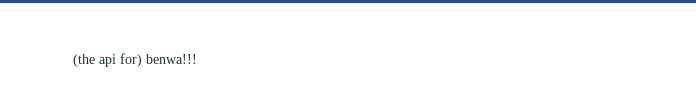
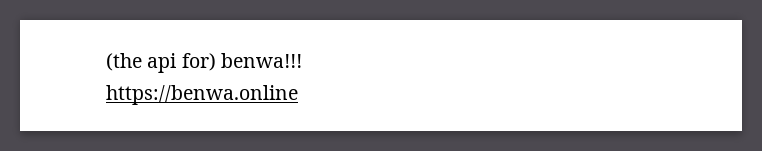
(197, 59) none -> [106,85,298,105] // https://benwa.online

